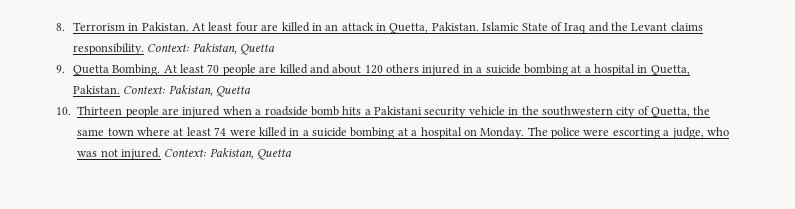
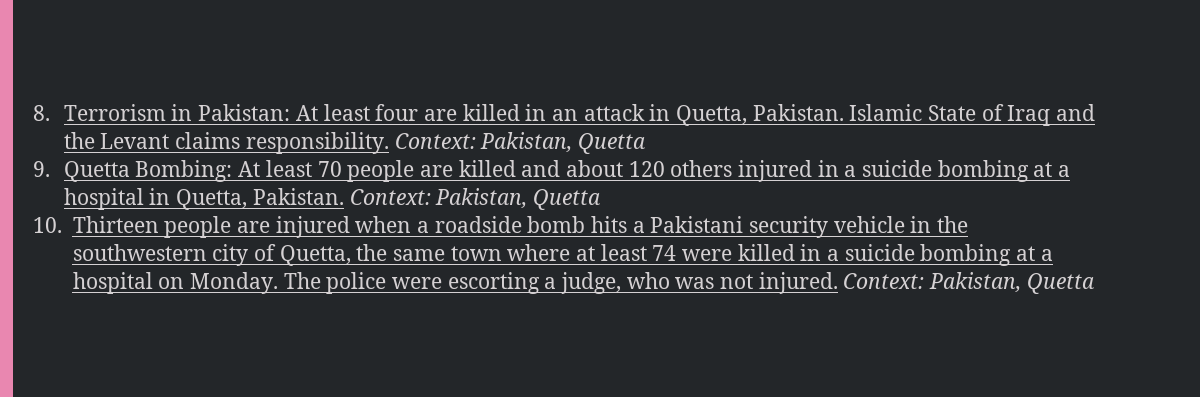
[141,22,189,31] Pakistan. -> [198,104,291,121] Pakistan:
[112,64,161,76] Bombing. -> [135,160,233,182] Bombing:

